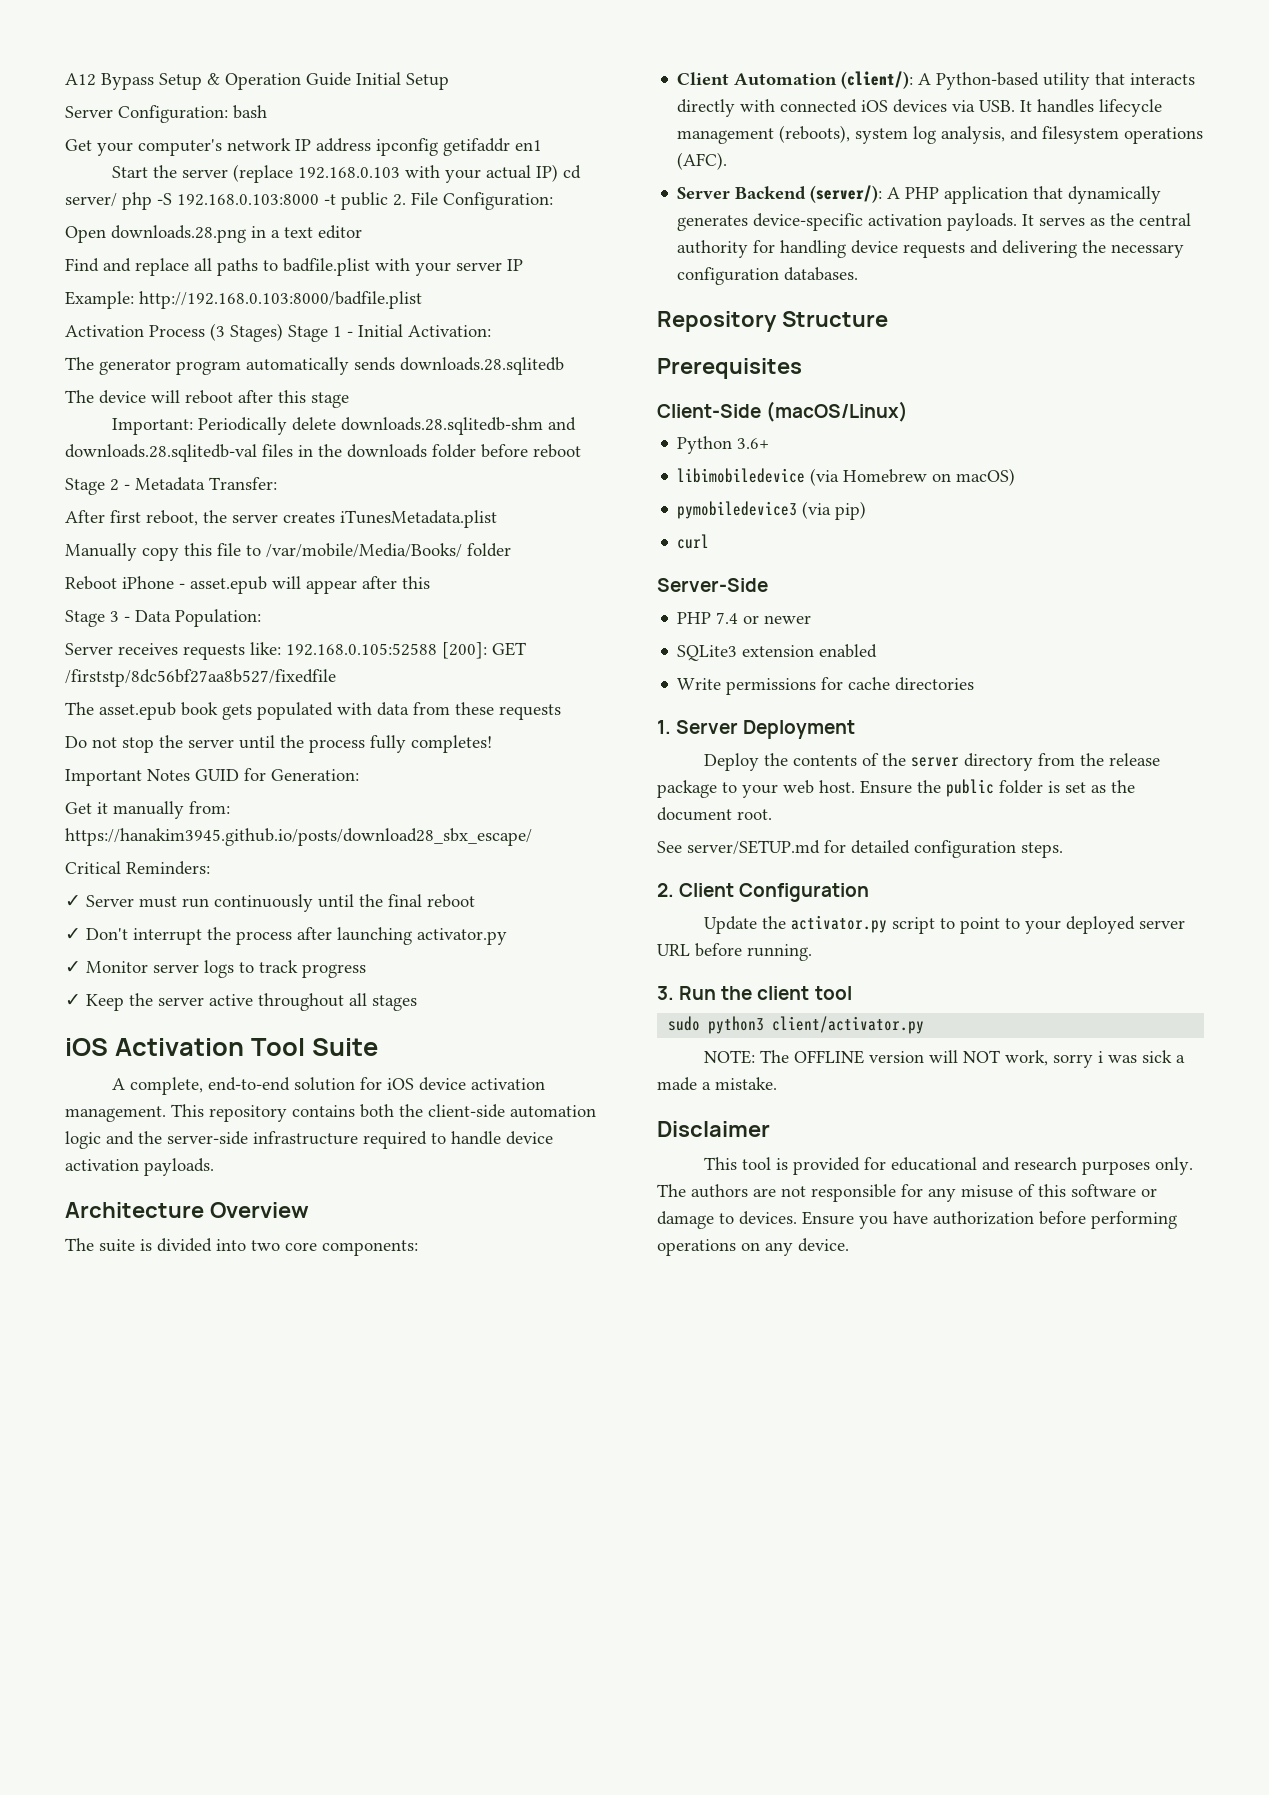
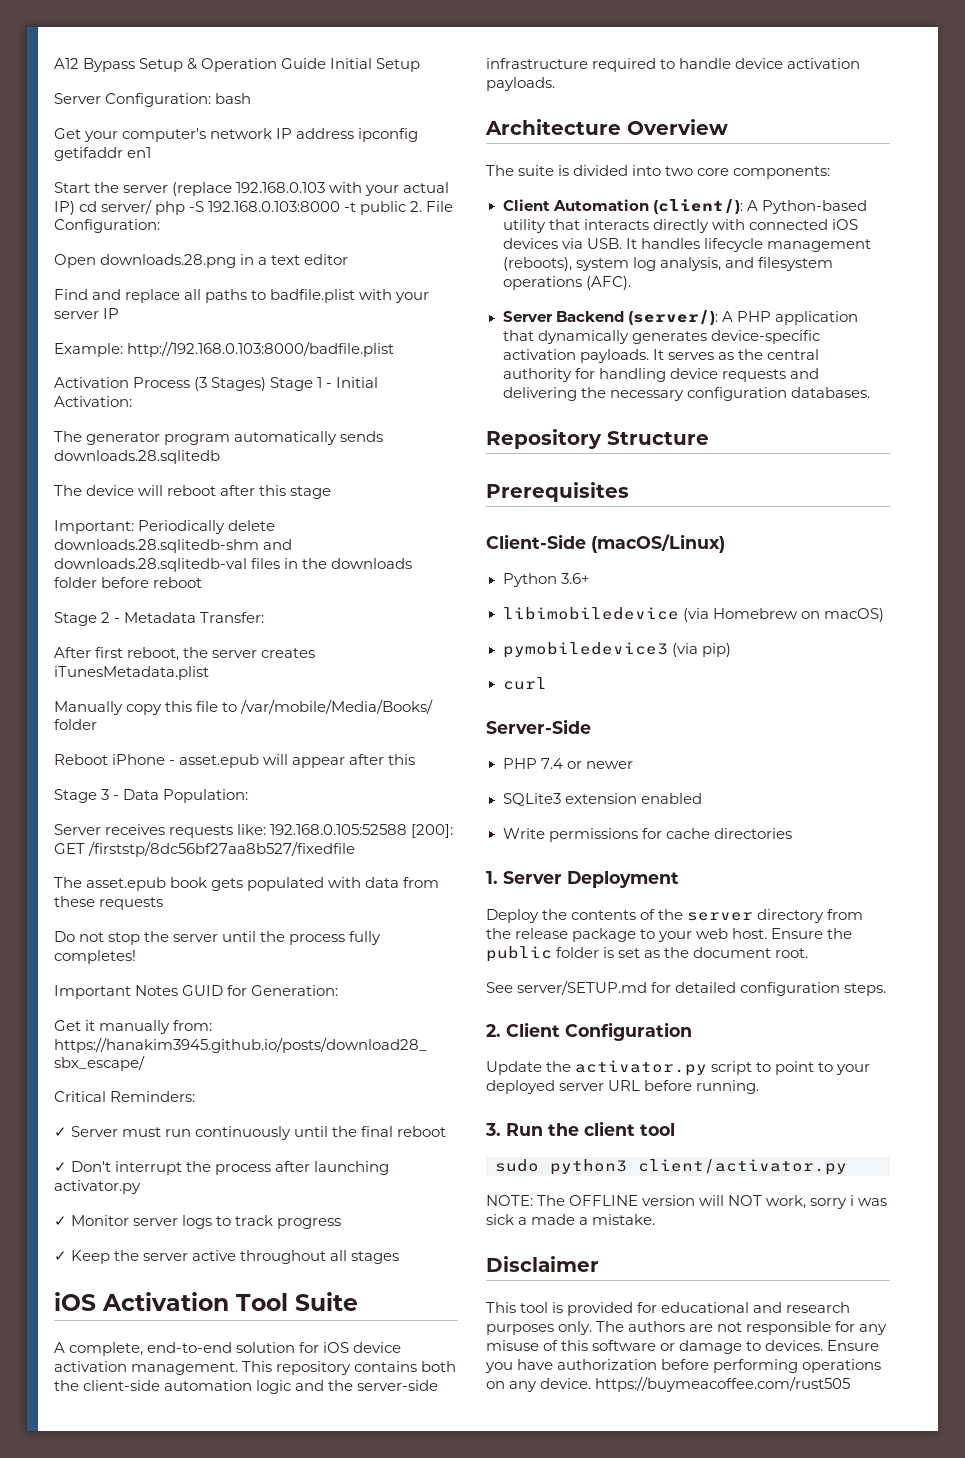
(849, 1245) none -> [595,1376,851,1392] https://buymeacoffee.com/rust505

